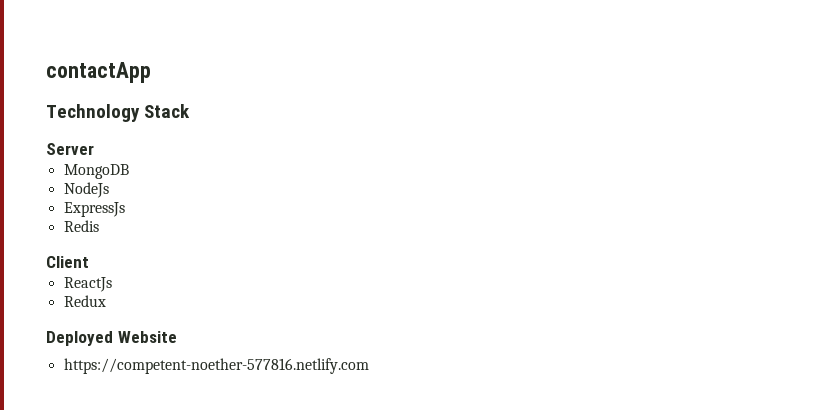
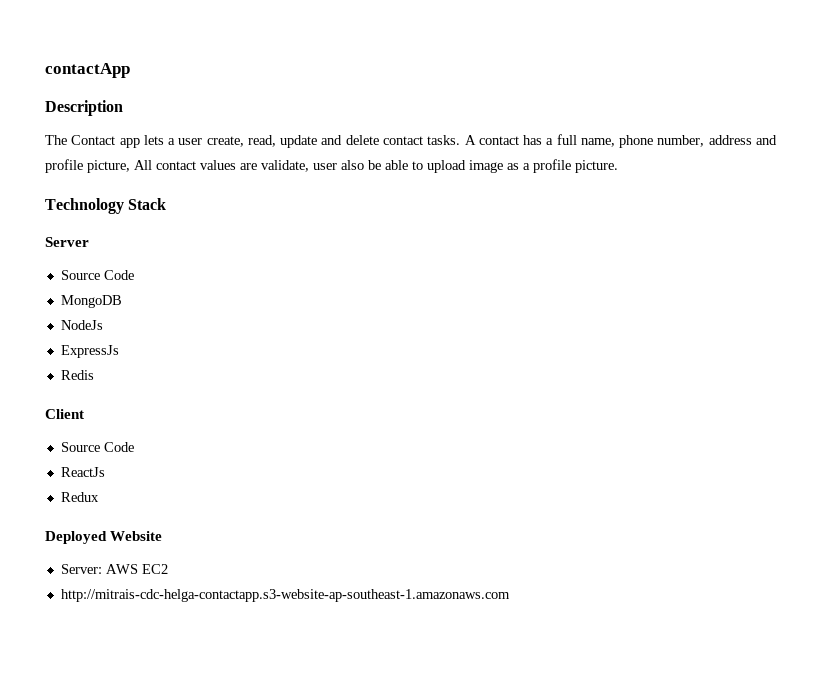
(151, 72) none -> [45,100,123,116] [45,134,777,148] [45,159,618,173] // Description // The Contact app lets a user create, read, update and delete contact tasks. A contact has a full name, phone number, address and profile picture, All contact values are validate, user also be able to upload image as a profile picture.
(94, 149) none -> [60,270,134,280] // Source Code
(89, 262) none -> [60,442,134,452] // Source Code
[63,358,369,374] https://competent-noether-577816.netlify.com -> [60,564,168,574] [60,589,510,602] Server: AWS EC2 // http://mitrais-cdc-helga-contactapp.s3-website-ap-southeast-1.amazonaws.com

